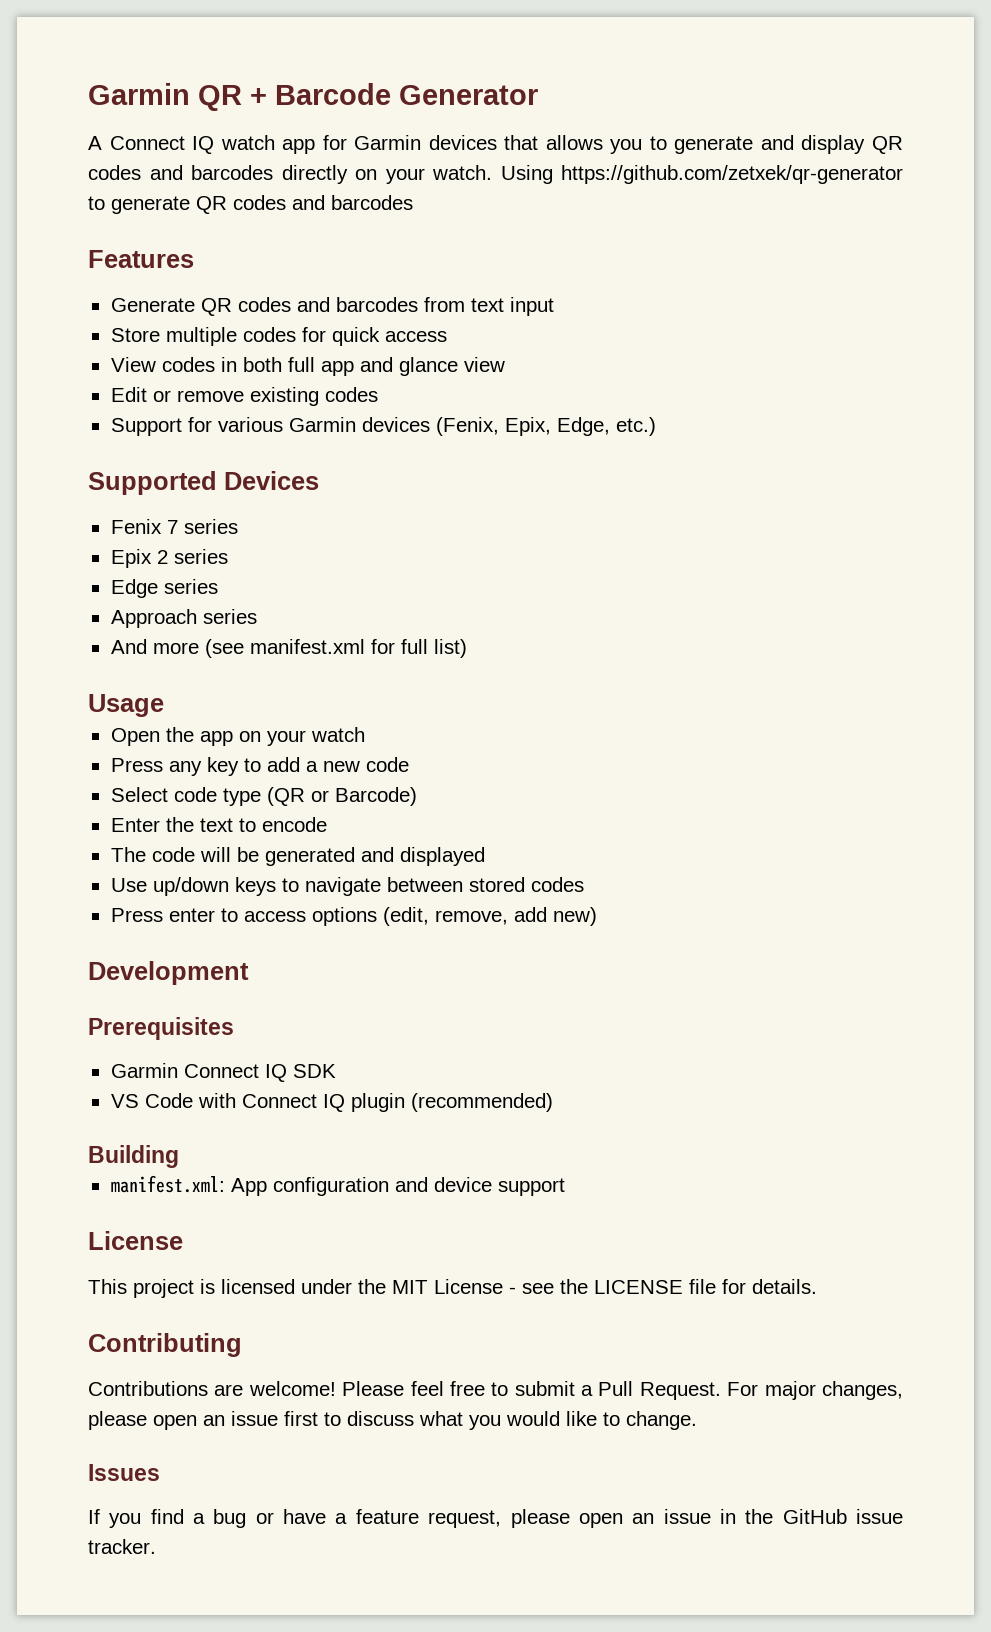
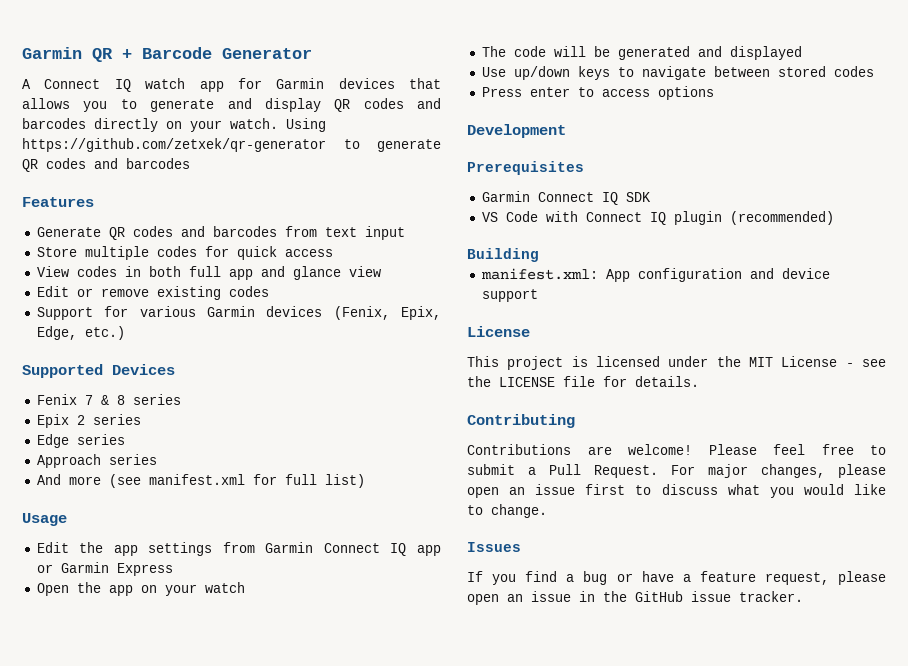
(178, 527) none -> [100,395,125,405] & 8
(164, 705) none -> [36,542,442,556] [36,562,173,576] // Edit the app settings from Garmin Connect IQ app or Garmin Express
[110,757,409,776] [110,787,417,806] [110,817,327,832] // Press any key to add a new code // Select code type (QR or Barcode) // Enter the text to encode -> (245, 587) none
[382,907,597,926] (edit, remove, add new) -> (714, 93) none

